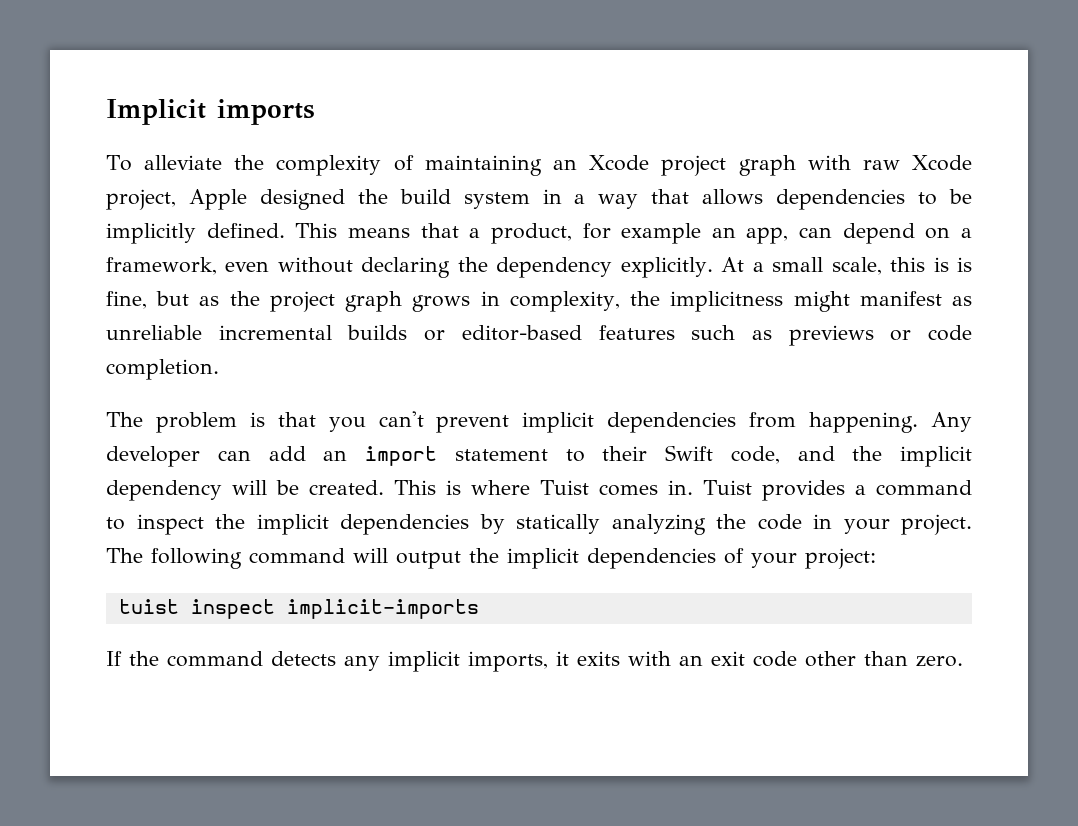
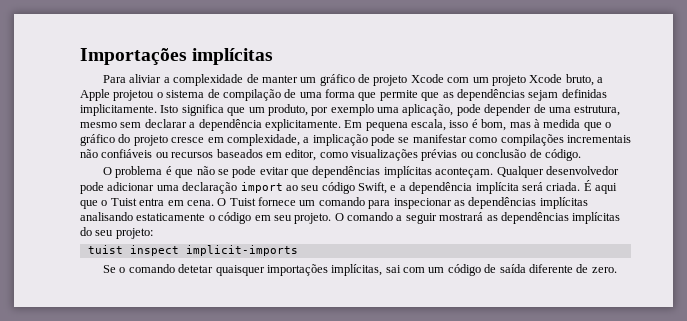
[106,99,315,125] [106,155,972,176] [106,189,972,210] [106,223,972,244] [106,257,972,278] [106,291,973,312] [106,325,973,346] [106,359,219,380] [106,411,972,433] [106,445,972,467] [106,480,972,501] [106,514,972,535] [106,548,876,569] [118,599,479,619] [106,651,908,672] Implicit imports // To alleviate the complexity of maintaining an Xcode project graph with raw Xcode project, Apple designed the build system in a way that allows dependencies to be implicitly defined. This means that a product, for example an app, can depend on a framework, even without declaring the dependency explicitly. At a small scale, this is is fine, but as the project graph grows in complexity, the implicitness might manifest as unreliable incremental builds or editor-based features such as previews or code completion. // The problem is that you can't prevent implicit dependencies from happening. Any developer can add an import statement to their Swift code, and the implicit dependency will be created. This is where Tuist comes in. Tuist provides a command to inspect the implicit dependencies by statically analyzing the code in your project. The following command will output the implicit dependencies of your project: // tuist inspect implicit-imports // If the command detects any implicit imports, it exits with an exit code other than -> [80,48,274,65] [103,74,604,86] [80,89,607,101] [80,104,621,116] [80,119,611,131] [80,134,631,146] [80,149,581,161] [103,166,619,178] [80,180,617,194] [80,197,588,209] [80,212,621,224] [80,227,153,239] [87,245,298,256] [103,264,589,276] Importações implícitas // Para aliviar a complexidade de manter um gráfico de projeto Xcode com um projeto Xcode bruto, a Apple projetou o sistema de compilação de uma forma que permite que as dependências sejam definidas implicitamente. Isto significa que um produto, por exemplo uma aplicação, pode depender de uma estrutura, mesmo sem declarar a dependência explicitamente. Em pequena escala, isso é bom, mas à medida que o gráfico do projeto cresce em complexidade, a implicação pode se manifestar como compilações incrementais não confiáveis ou recursos baseados em editor, como visualizações prévias ou conclusão de código. // O problema é que não se pode evitar que dependências implícitas aconteçam. Qualquer desenvolvedor pode adicionar uma declaração import ao seu código Swift, e a dependência implícita será criada. É aqui que o Tuist entra em cena. O Tuist fornece um comando para inspecionar as dependências implícitas analisando estaticamente o código em seu projeto. O comando a seguir mostrará as dependências implícitas do seu projeto: // tuist inspect implicit-imports // Se o comando detetar quaisquer importações implícitas, sai com um código de saída diferente de

